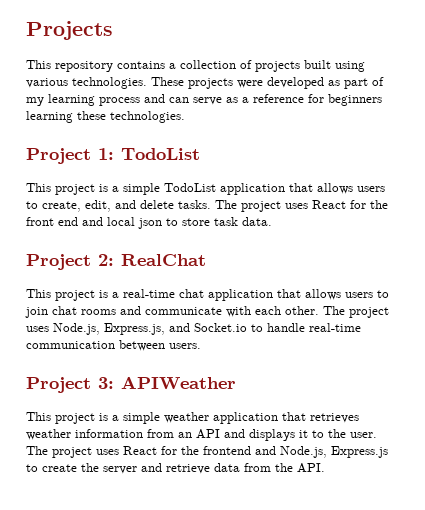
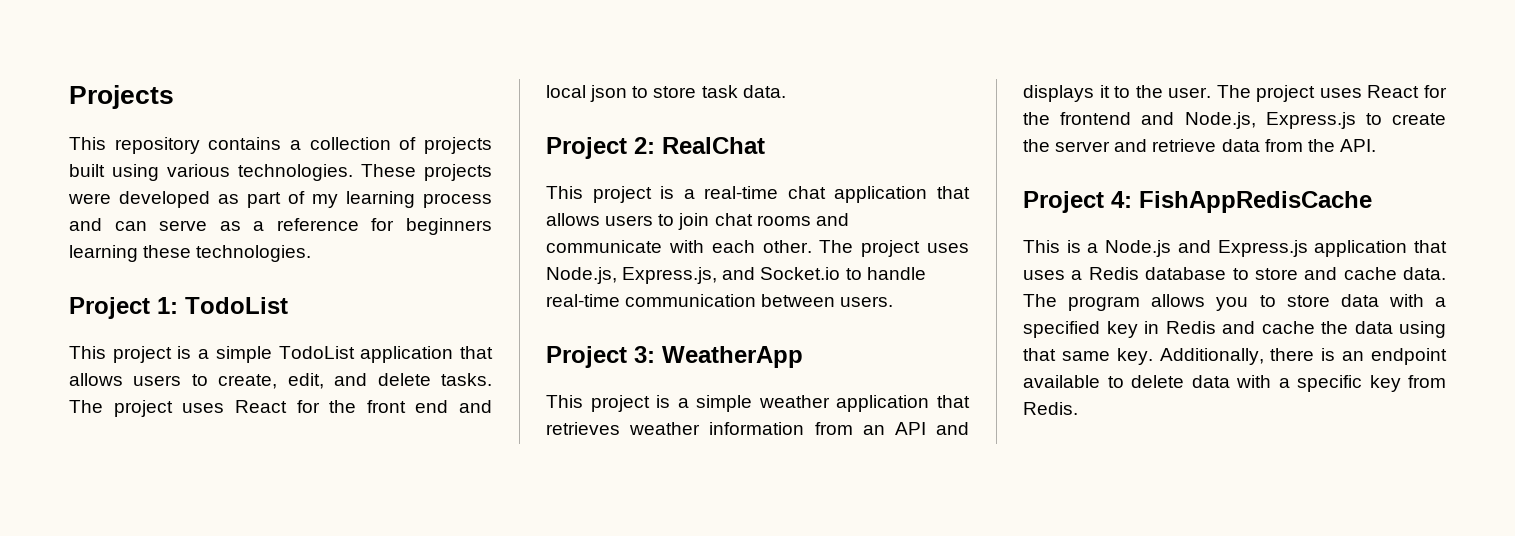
[121,376,236,390] APIWeather -> [662,346,803,368] WeatherApp
(325, 468) none -> [1023,191,1372,213] [1023,240,1447,257] [1023,267,1446,280] [1023,294,1446,311] [1023,321,1446,338] [1023,348,1447,365] [1023,375,1446,392] [1023,402,1078,415] // Project 4: FishAppRedisCache // This is a Node.js and Express.js application that uses a Redis database to store and cache data. The program allows you to store data with a specified key in Redis and cache the data using that same key. Additionally, there is an endpoint available to delete data with a specific key from Redis.

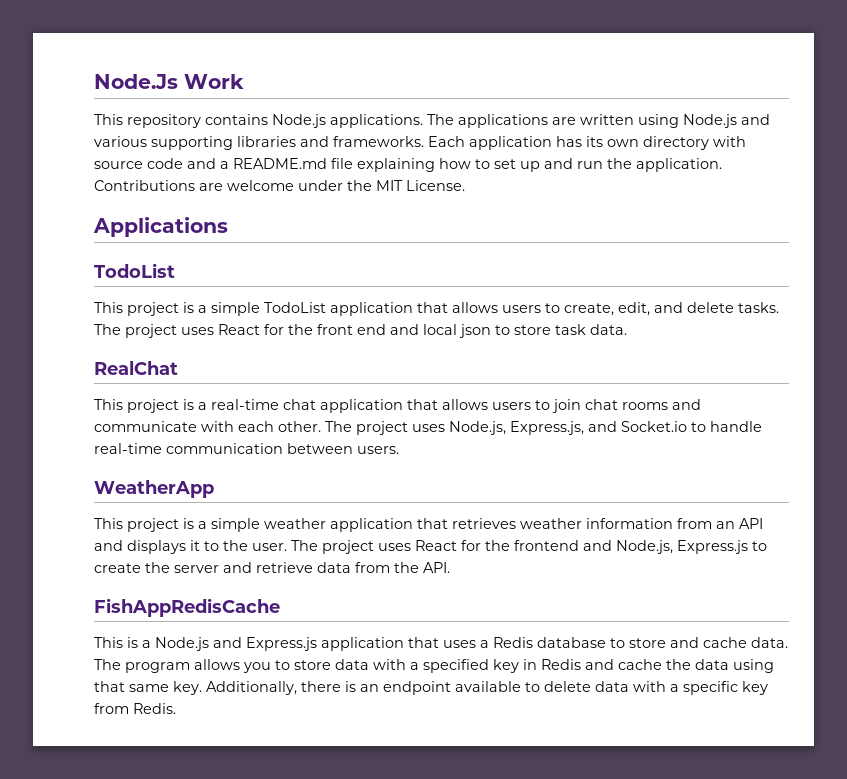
[69,85,174,109] Projects -> [94,74,244,89] Node.Js Work
[290,137,493,154] [69,164,492,181] [68,191,492,208] [69,218,492,235] [69,245,312,262] [69,297,178,319] a collection of projects built using various technologies. These projects were developed as part of my learning process and can serve as a reference for beginners learning these technologies. // Project 1: -> [272,114,770,128] [94,136,746,150] [94,158,722,172] [94,180,465,191] [93,217,228,237] Node.js applications. The applications are written using Node.js and various supporting libraries and frameworks. Each application has its own directory with source code and a README.md file explaining how to set up and run the application. Contributions are welcome under the MIT License. // Applications //
[546,137,655,159] Project 2: -> (627, 329) none
[546,346,655,368] Project 3: -> (399, 450) none
[1023,191,1132,213] Project 4: -> (450, 567) none

